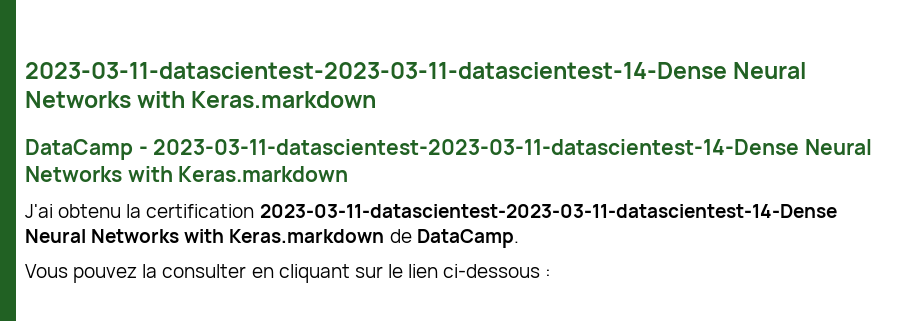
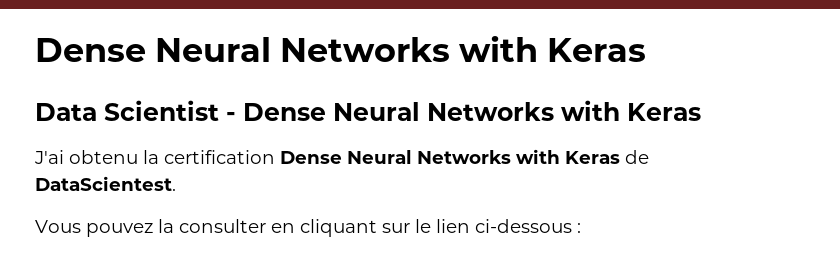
[25,62,807,79] [25,91,377,108] [25,139,873,160] [25,166,349,182] 2023-03-11-datascientest-2023-03-11-datascientest-14-Dense Neural Networks with Keras.markdown // DataCamp - 2023-03-11-datascientest-2023-03-11-datascientest-14-Dense Neural Networks with Keras.markdown -> [35,36,647,62] [35,100,701,121] Dense Neural Networks with Keras // Data Scientist - Dense Neural Networks with Keras
[259,204,837,218] [25,229,519,248] 2023-03-11-datascientest-2023-03-11-datascientest-14-Dense Neural Networks with Keras.markdown de DataCamp. -> [280,149,649,164] [35,176,176,191] Dense Neural Networks with Keras de DataScientest.

